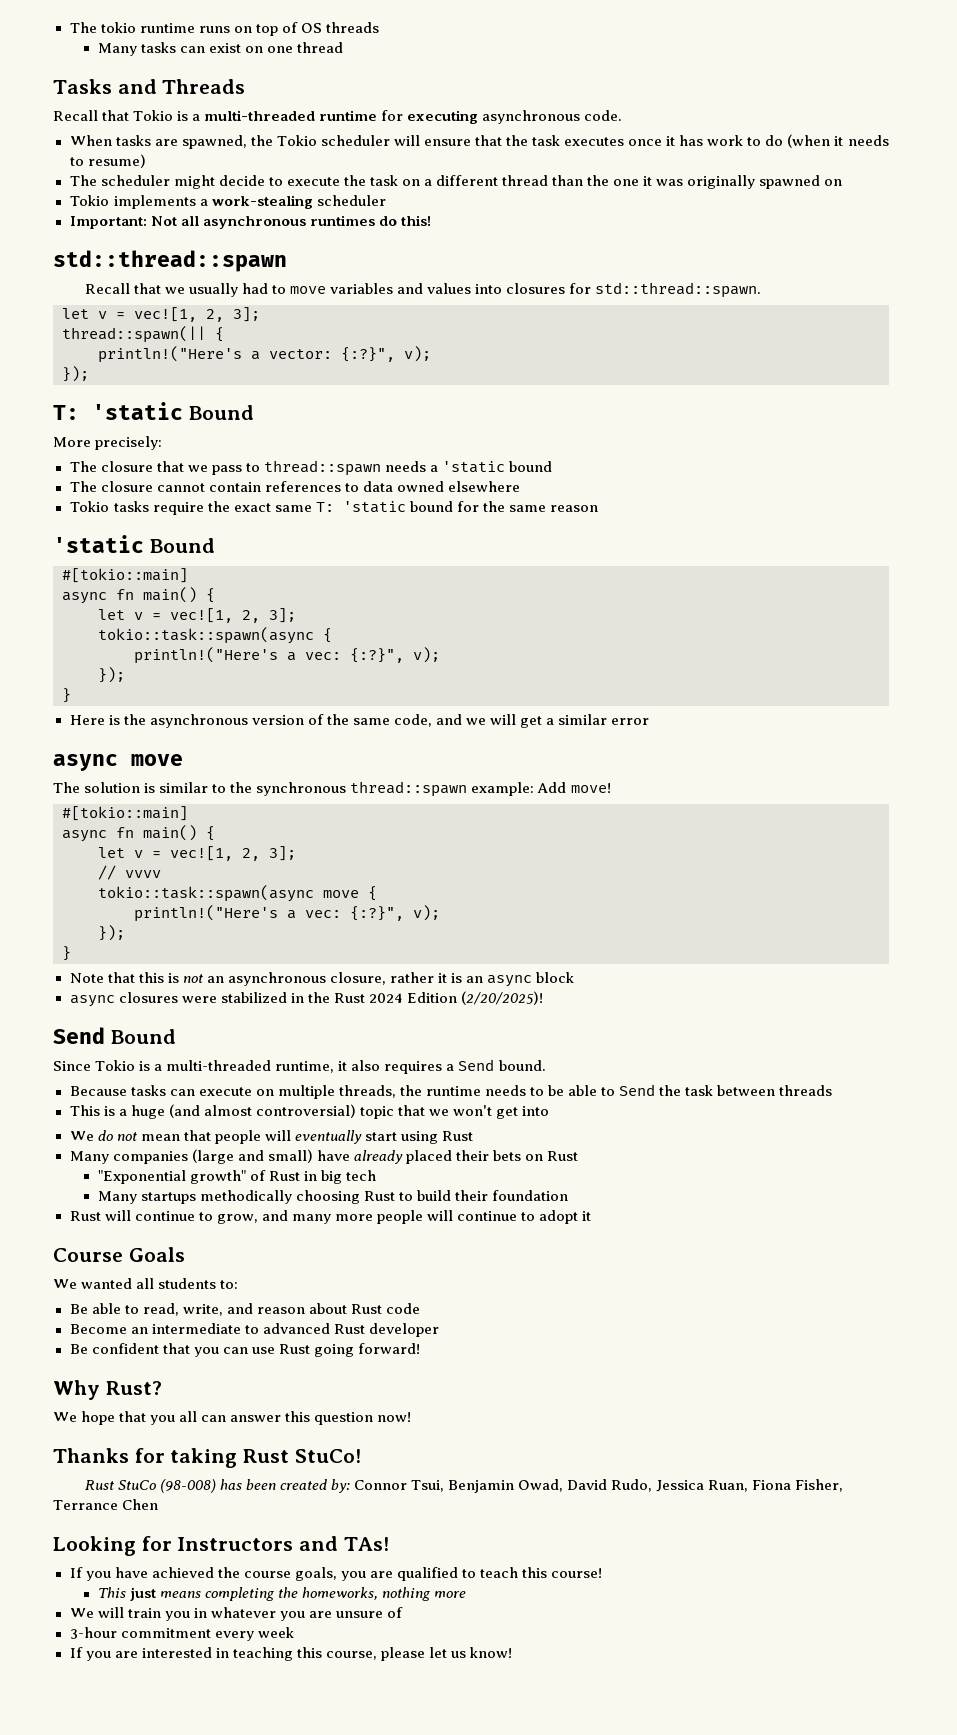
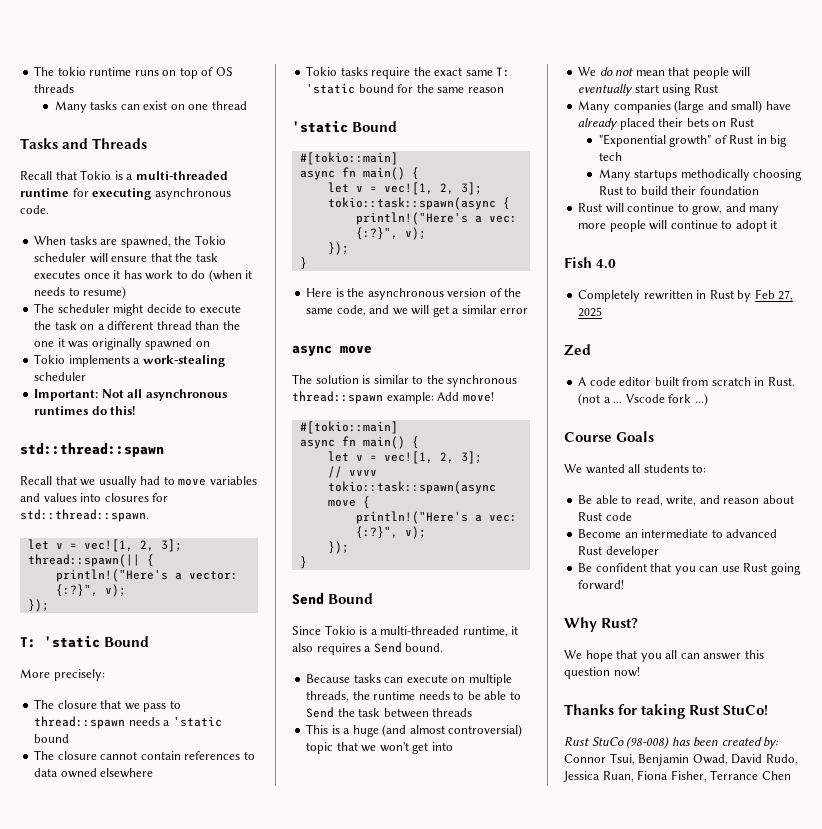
[69,972,575,987] [69,991,543,1007] // Note that this is not an asynchronous closure, rather it is an async block // async closures were stabilized in the Rust 2024 Edition (2/20/2025)! -> (307, 562) none
(592, 1216) none -> [564,257,617,269] [578,289,794,302] [578,307,603,317] [564,344,591,356] [578,377,795,386] [578,393,708,406] // Fish 4.0 // Completely rewritten in Rust by Feb 27, 2025 // Zed // A code editor built from scratch in Rust. (not a ... Vscode fork ...)
[53,1536,389,1556] [69,1567,603,1581] [97,1587,467,1601] [69,1607,403,1621] [69,1627,294,1641] [69,1647,513,1661] // Looking for Instructors and TAs! // If you have achieved the course goals, you are qualified to teach this course! // This just means completing the homeworks, nothing more // We will train you in whatever you are unsure of // 3-hour commitment every week // If you are interested in teaching this course, please let us know! -> (791, 775) none

